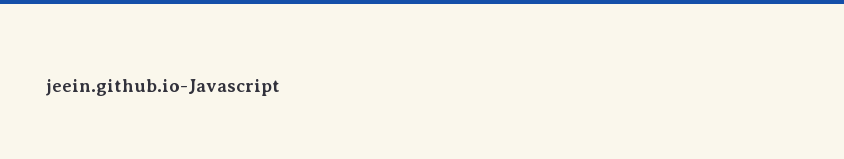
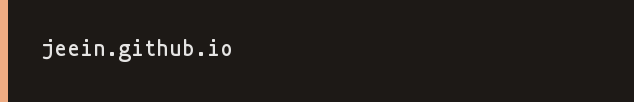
[45,79,280,96] jeein.github.io-Javascript -> [41,39,233,62] jeein.github.io

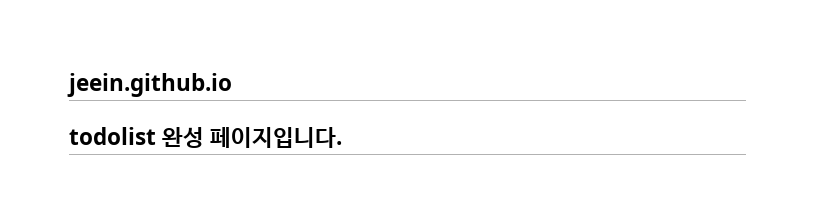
(233, 50) none -> [69,127,343,148] // todolist 완성 페이지입니다.

